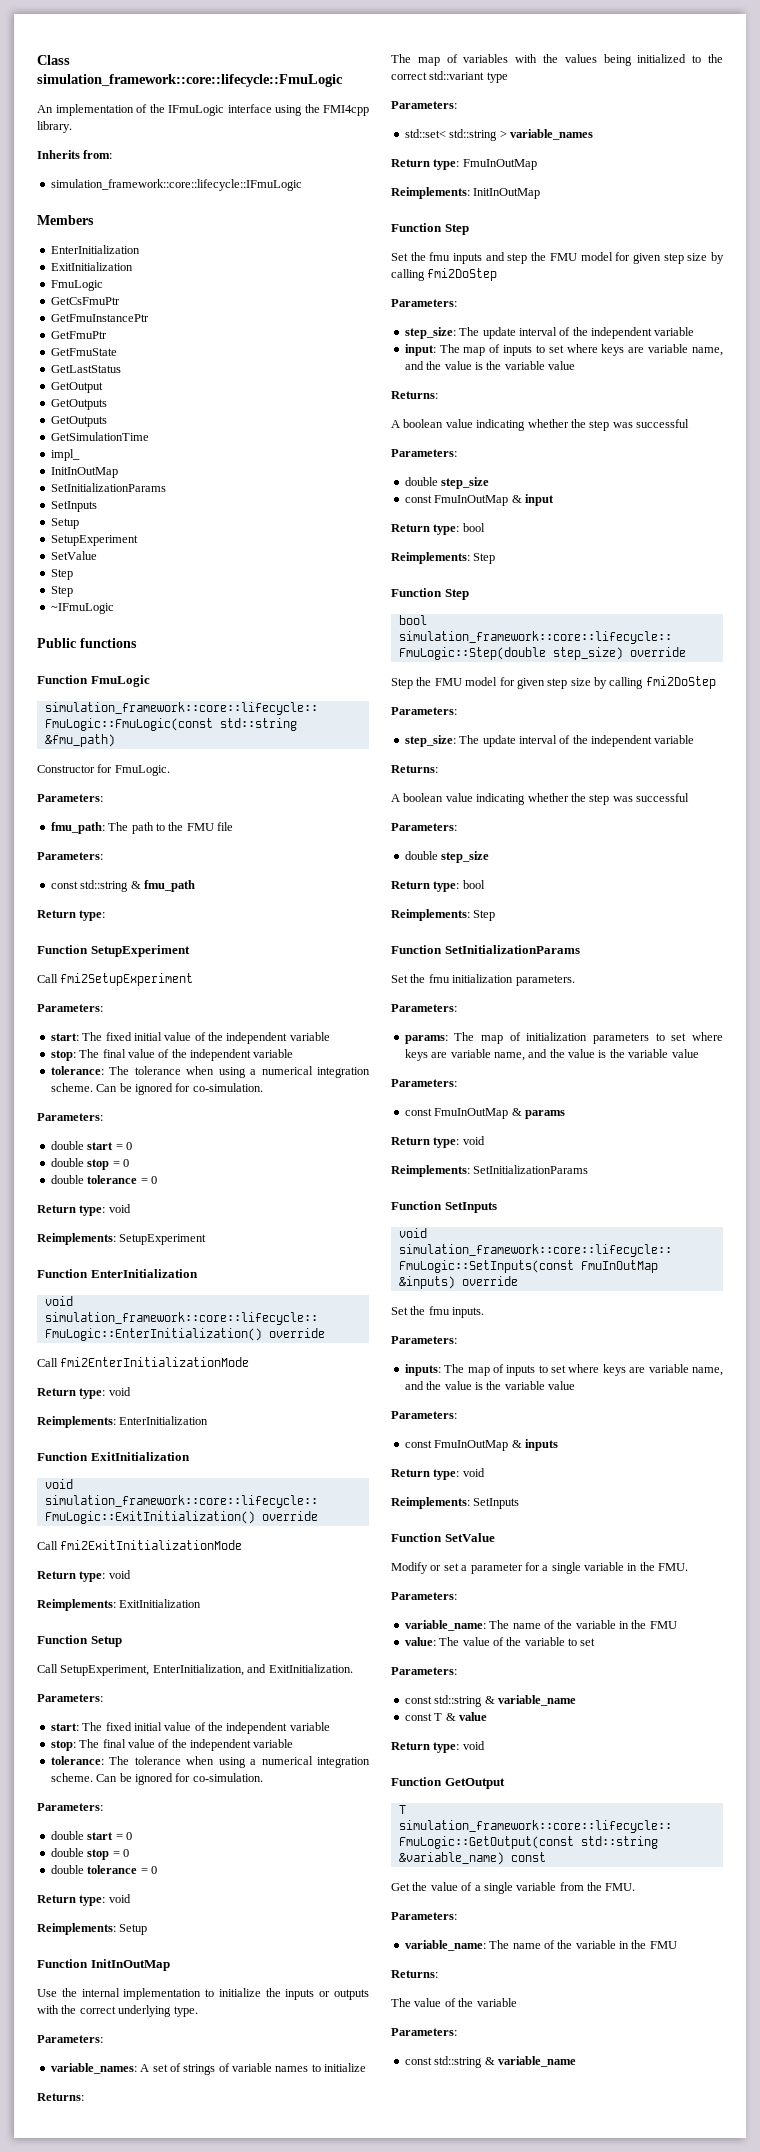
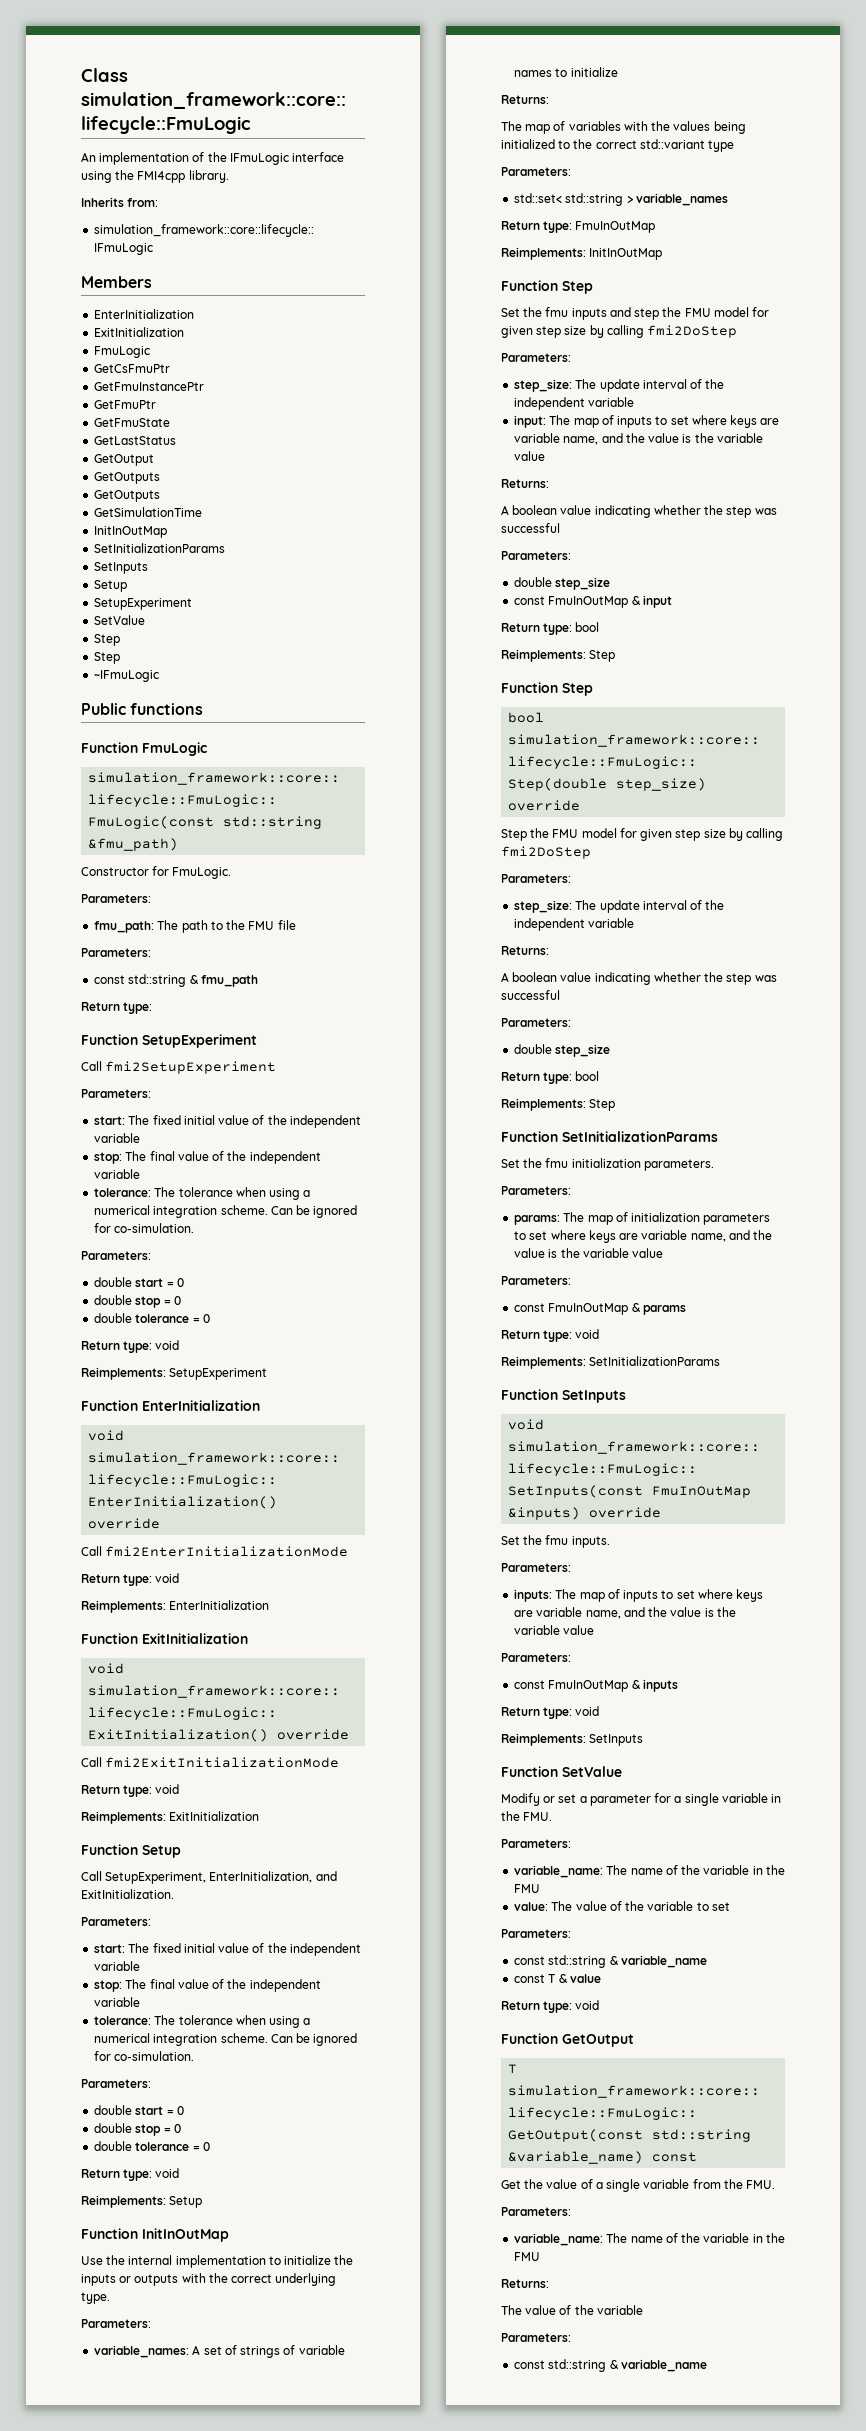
[50,449,80,461] // impl_ -> (203, 512) none

